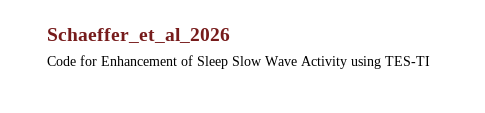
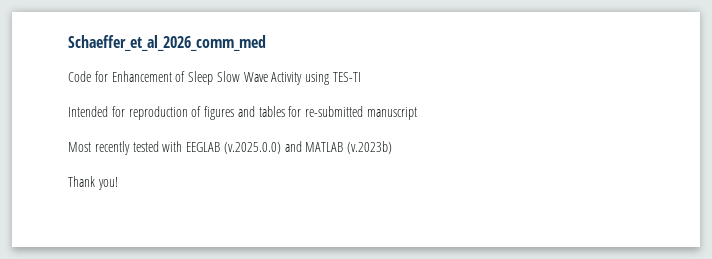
[47,28,230,43] Schaeffer_et_al_2026 -> [68,35,266,51] Schaeffer_et_al_2026_comm_med
(430, 61) none -> [68,106,418,120] [68,141,393,155] [68,176,118,190] // Intended for reproduction of figures and tables for re-submitted manuscript // Most recently tested with EEGLAB (v.2025.0.0) and MATLAB (v.2023b) // Thank you!

